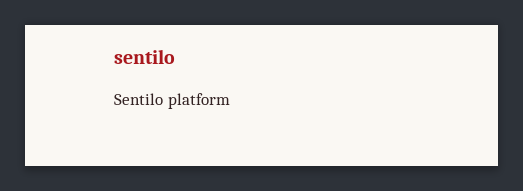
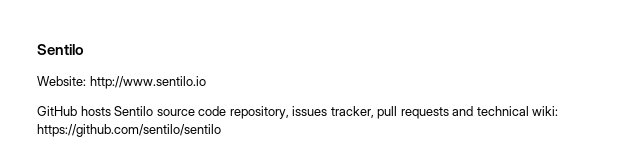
[114,49,175,64] [114,93,230,109] sentilo // Sentilo platform -> [37,44,84,55] [37,76,206,89] [37,106,559,119] [37,124,221,137] Sentilo // Website: http://www.sentilo.io // GitHub hosts Sentilo source code repository, issues tracker, pull requests and technical wiki: https://github.com/sentilo/sentilo

